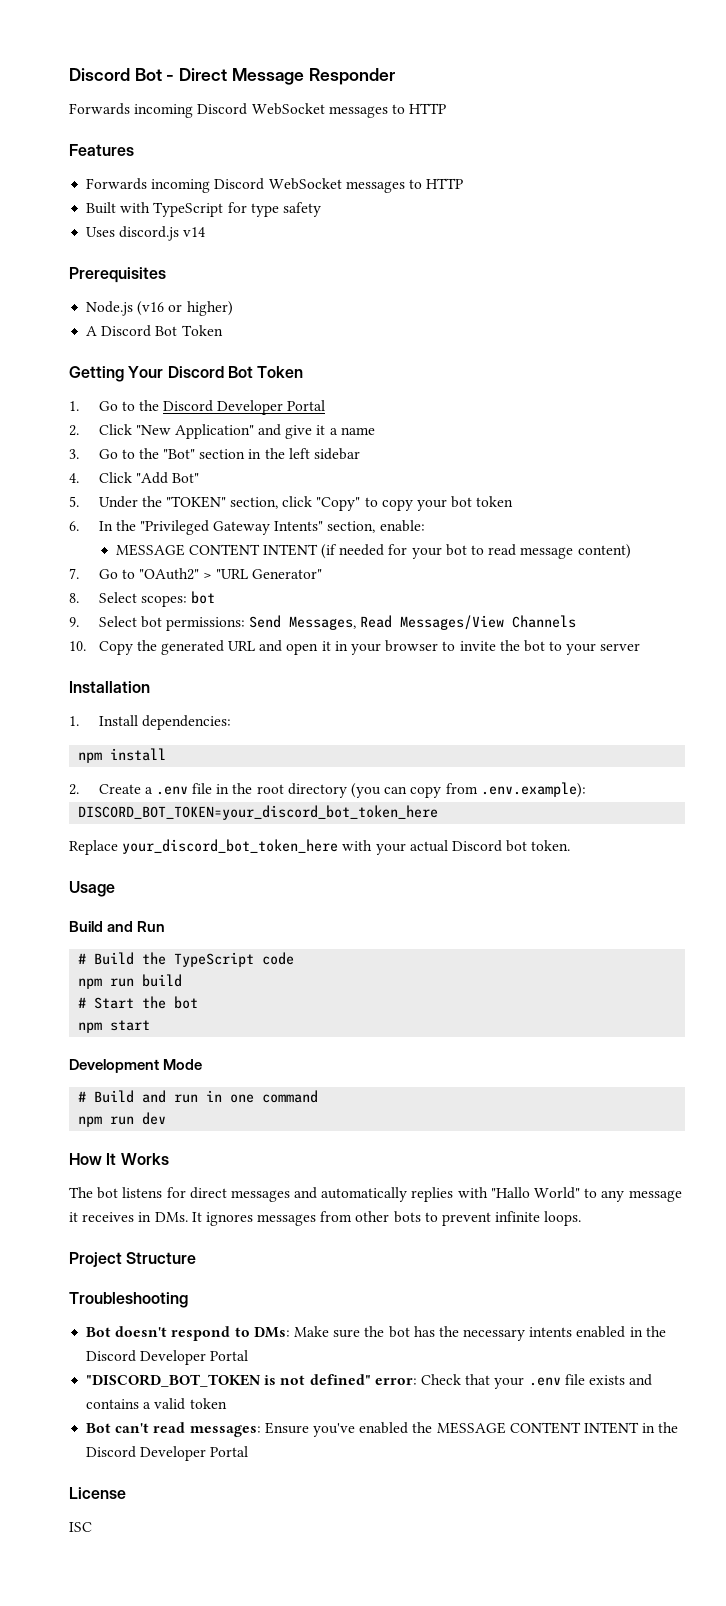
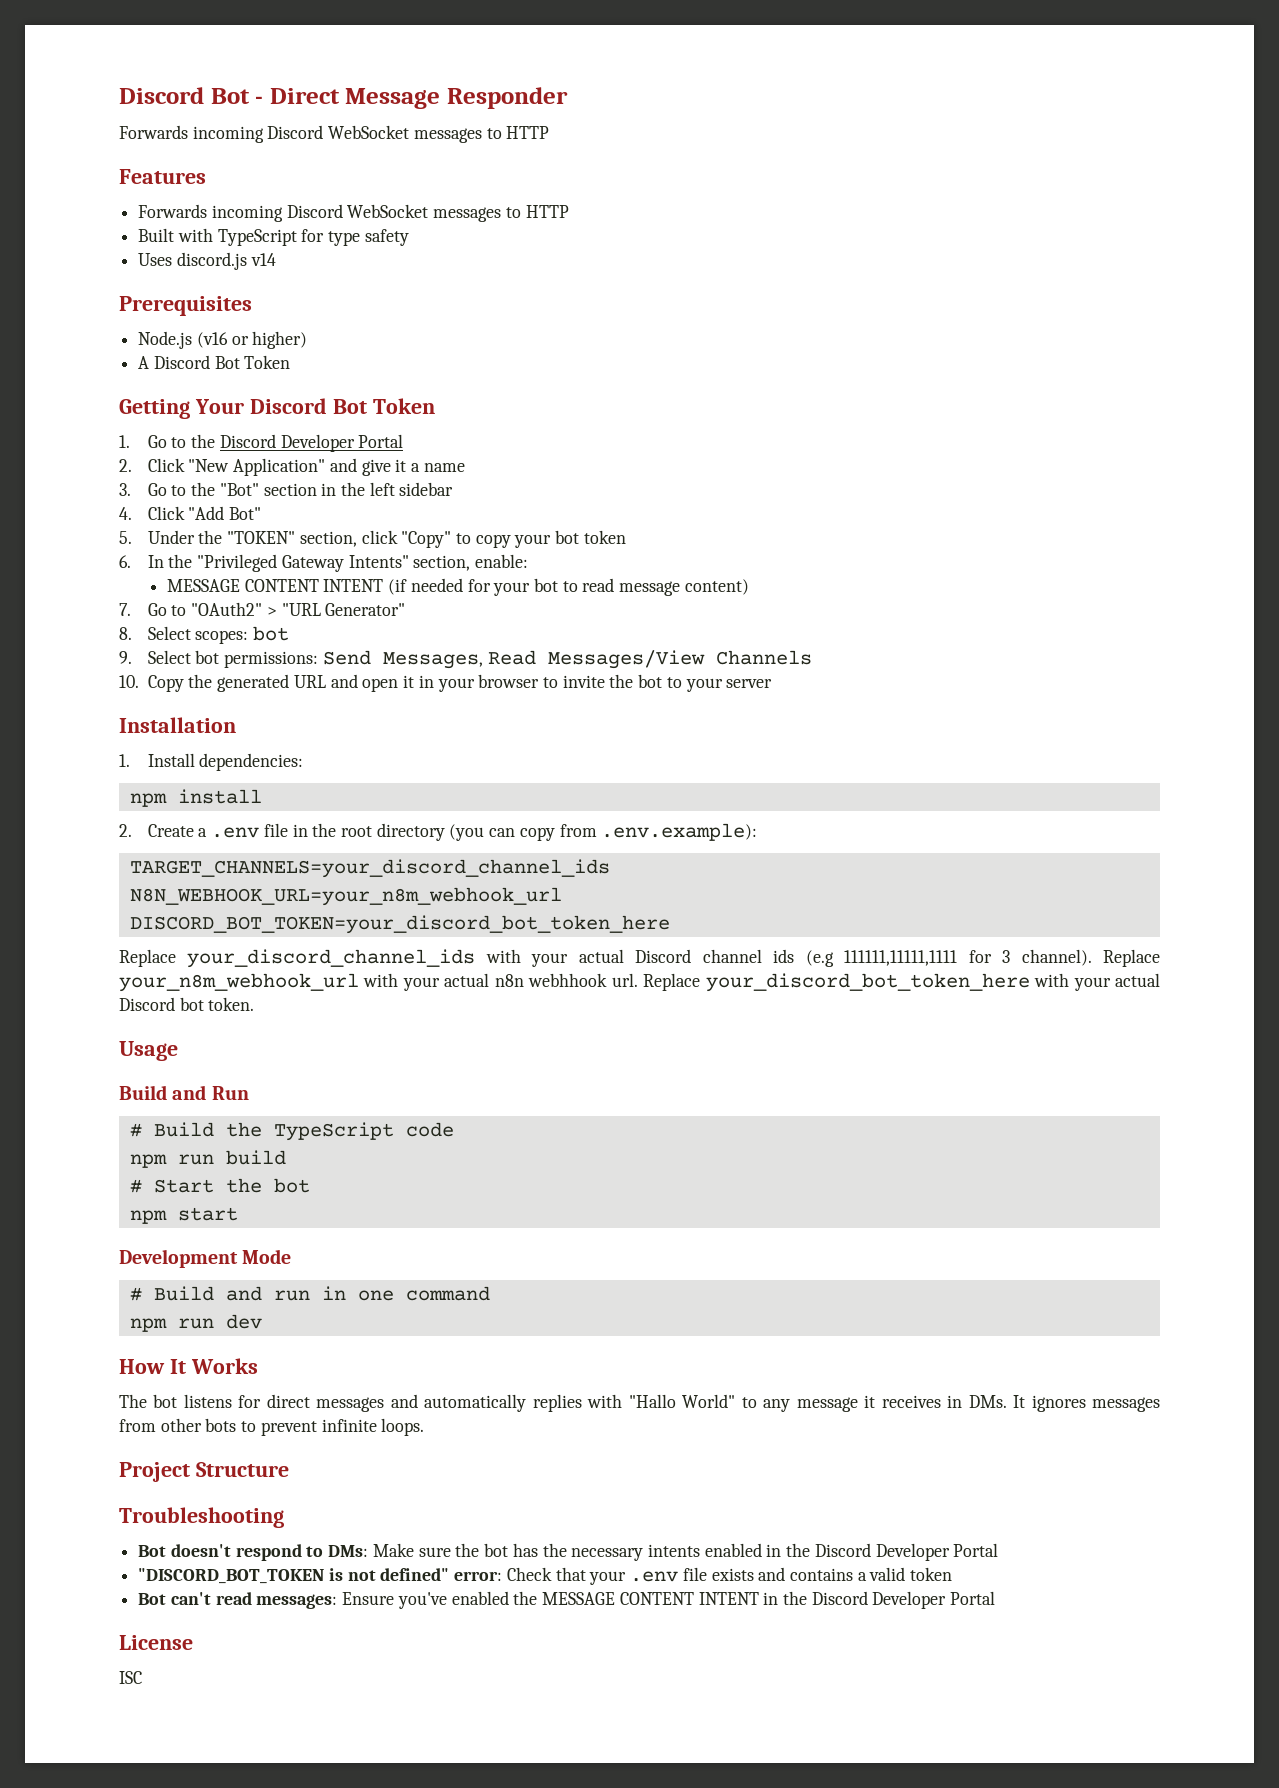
(586, 790) none -> [129,859,610,878] [129,887,562,906] // TARGET_CHANNELS=your_discord_channel_ids // N8N_WEBHOOK_URL=your_n8m_webhook_url
(118, 847) none -> [187,949,1160,968] [119,973,701,992] your_discord_channel_ids with your actual Discord channel ids (e.g 111111,11111,1111 for 3 channel). Replace your_n8m_webhook_url with your actual n8n webhhook url. Replace

